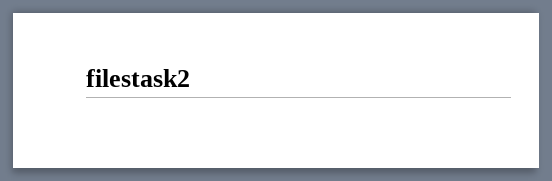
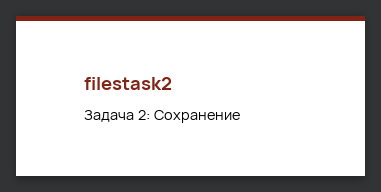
(190, 78) none -> [84,110,240,123] // Задача 2: Сохранение

